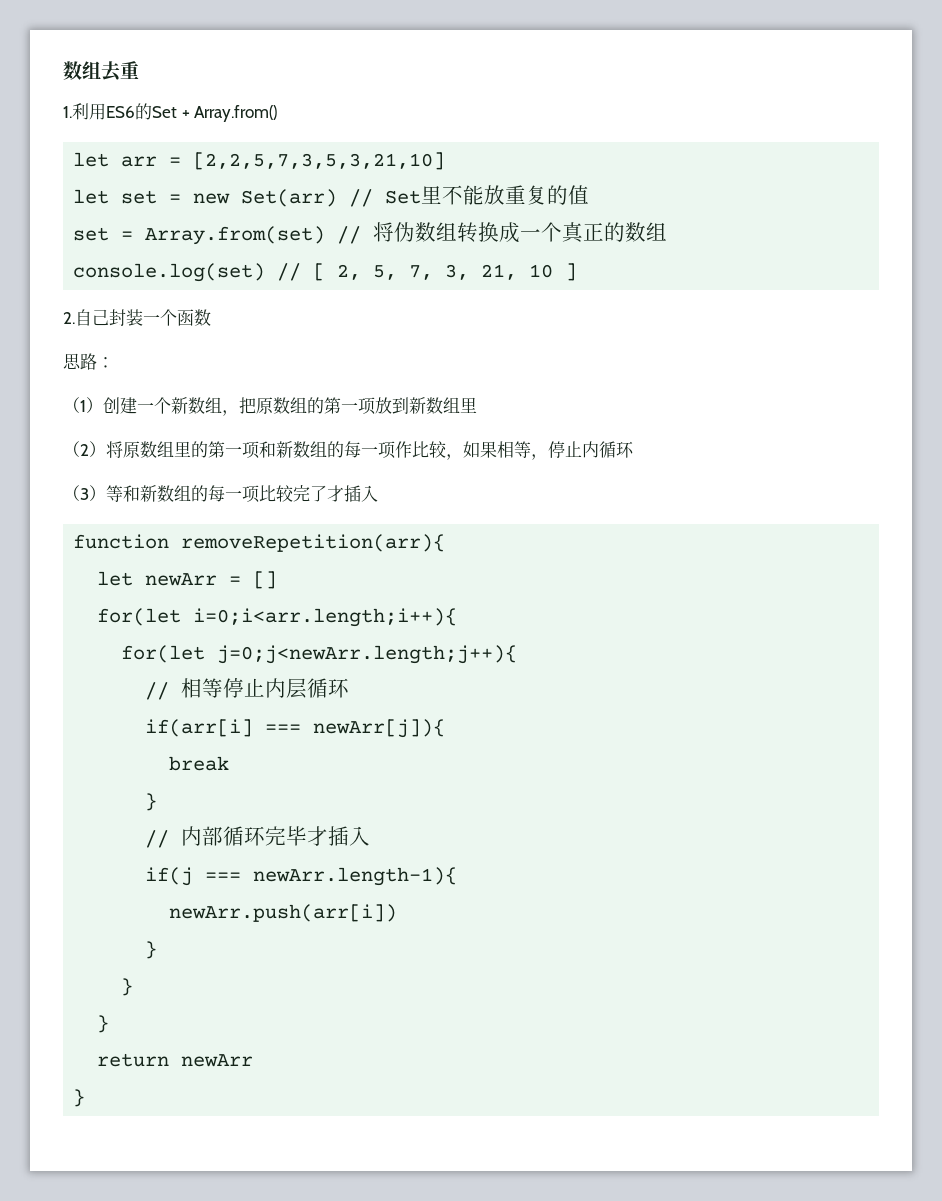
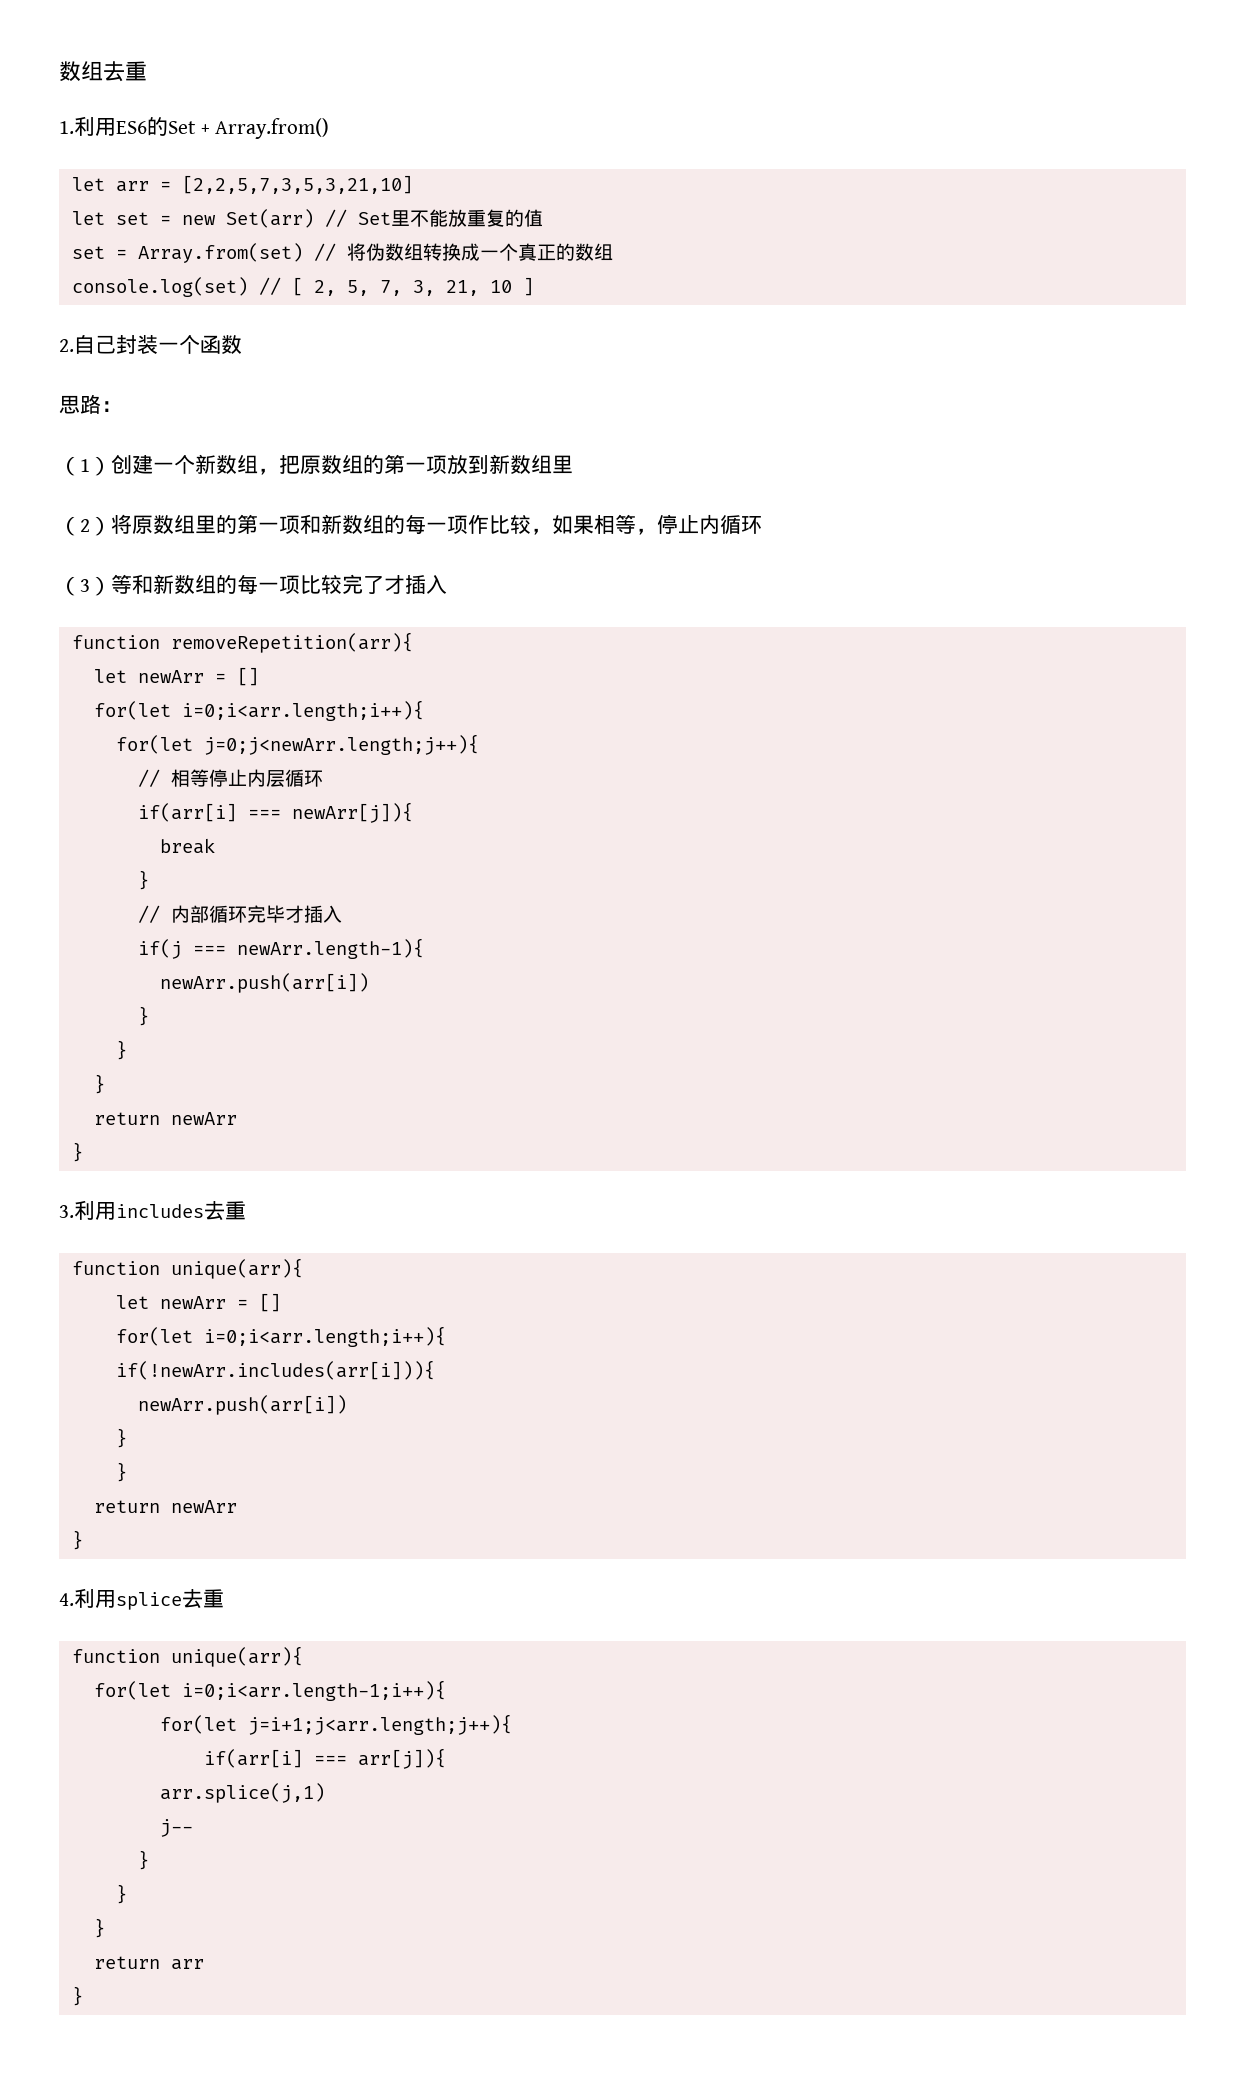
(86, 1098) none -> [59,1200,246,1221] [71,1258,303,1279] [115,1293,281,1312] [115,1326,446,1347] [115,1360,435,1380] [137,1395,347,1415] [115,1428,127,1448] [115,1462,127,1482] [93,1500,237,1513] [71,1530,83,1550] [59,1588,224,1610] [71,1646,303,1667] [93,1680,446,1701] [159,1714,512,1735] [203,1748,446,1769] [159,1783,325,1803] [159,1819,193,1837] [137,1850,149,1870] [115,1884,127,1904] [93,1918,105,1938] [93,1956,204,1970] [71,1986,83,2006] // 3.利用includes去重 // function unique(arr){ // let newArr = [] // for(let i=0;i<arr.length;i++){ // if(!newArr.includes(arr[i])){ // newArr.push(arr[i]) // } // } // return newArr // } // 4.利用splice去重 // function unique(arr){ // for(let i=0;i<arr.length-1;i++){ // for(let j=i+1;j<arr.length;j++){ // if(arr[i] === arr[j]){ // arr.splice(j,1) // j-- // } // } // } // return arr // }

